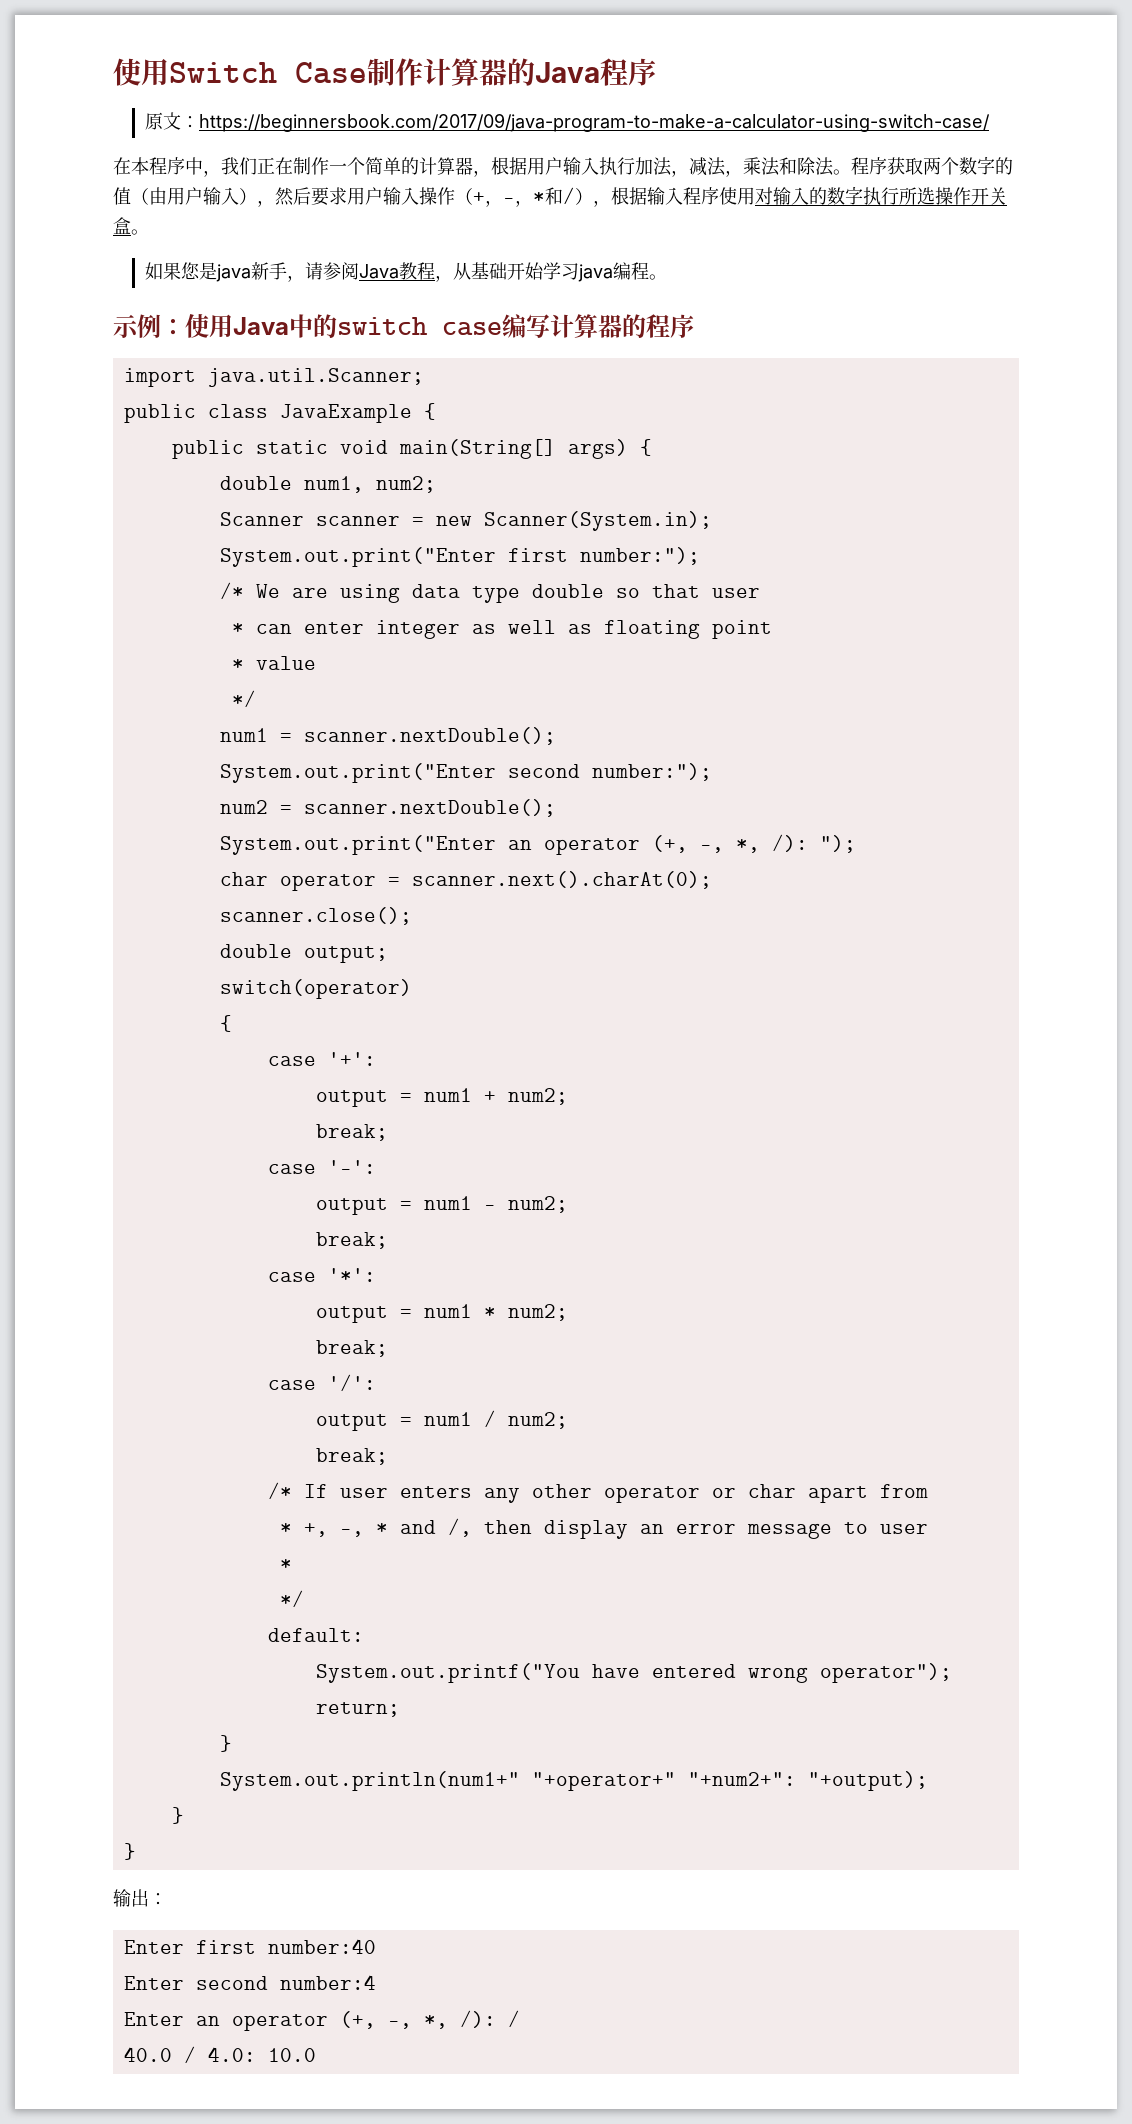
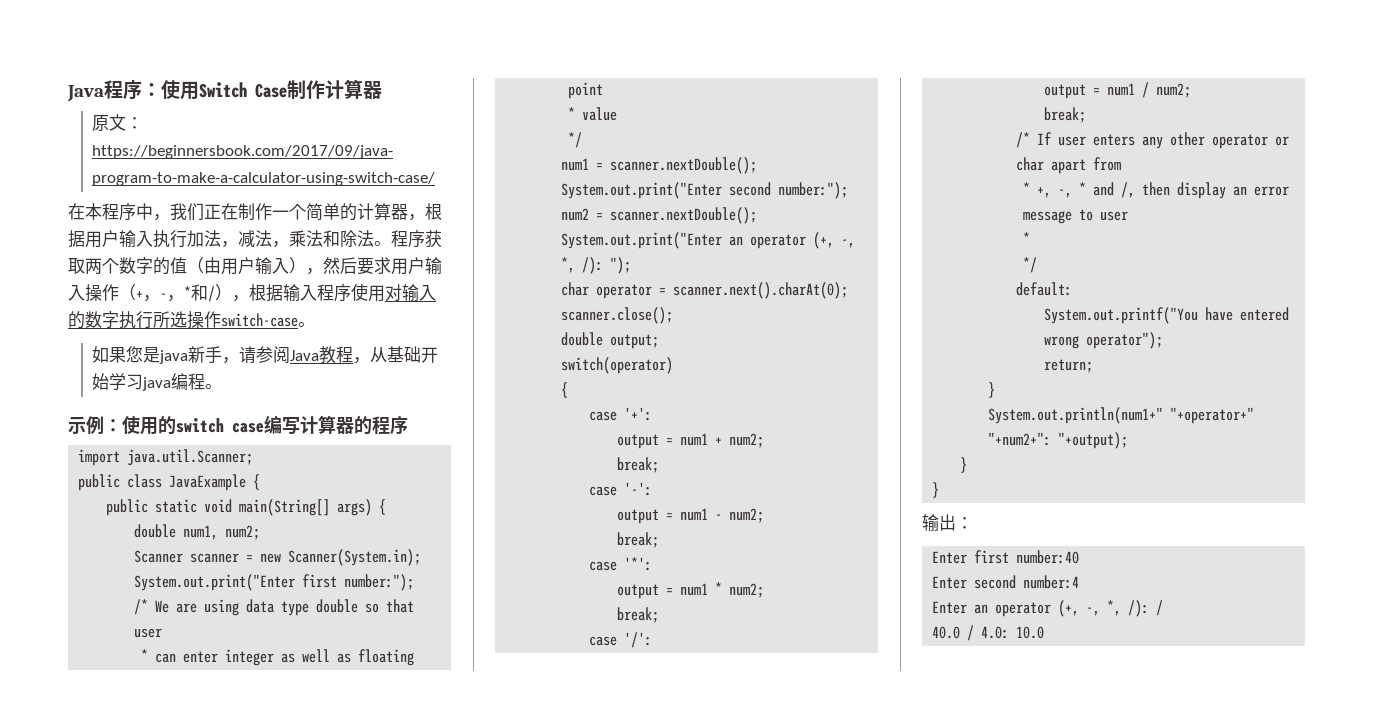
(113, 72) none -> [67,80,161,102] Java程序：
[507,58,656,86] 的Java程序 -> (382, 90) none
[971,187,1007,205] [113,217,131,234] 开关盒 -> [221,313,298,327] switch-case
[233,314,313,338] Java中 -> (158, 426) none

